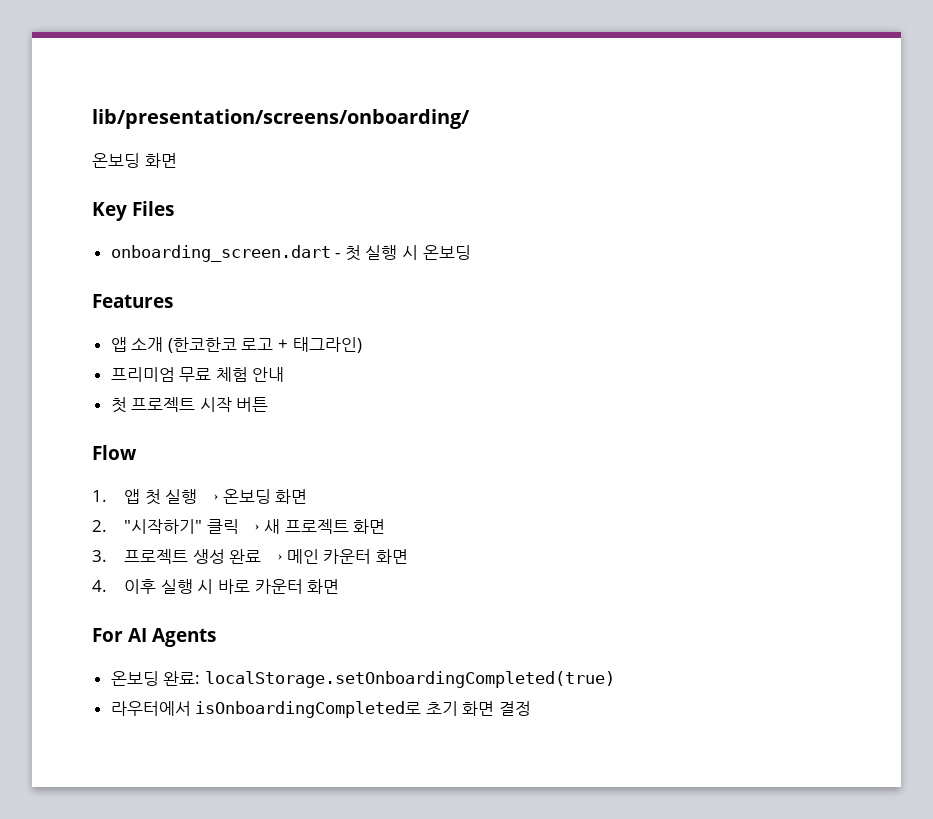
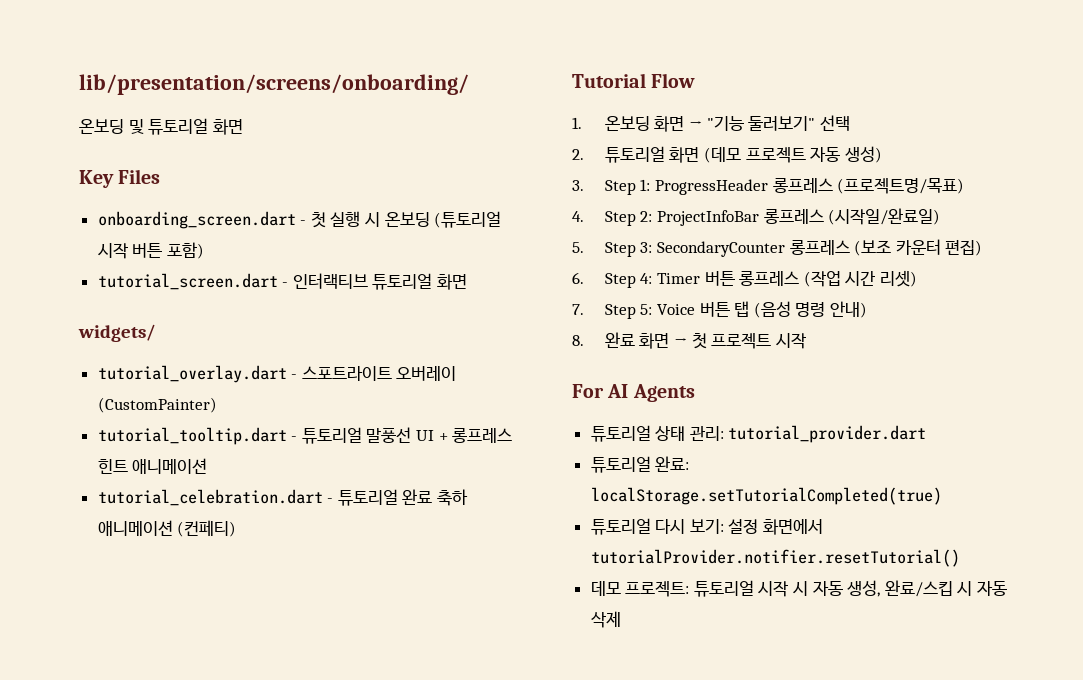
(140, 160) none -> [128,118,209,135] 및 튜토리얼
[92,294,173,308] [110,337,362,353] [110,367,285,382] [110,397,269,413] [92,445,137,460] [92,489,308,505] [92,519,386,534] [92,549,408,564] [92,579,340,594] [92,628,216,647] [110,671,615,688] [110,701,532,718] // Features // 앱 소개 (한코한코 로고 + 태그라인) // 프리미엄 무료 체험 안내 // 첫 프로젝트 시작 버튼 // Flow // 1. 앱 첫 실행 → 온보딩 화면 // 2. "시작하기" 클릭 → 새 프로젝트 화면 // 3. 프로젝트 생성 완료 → 메인 카운터 화면 // 4. 이후 실행 시 바로 카운터 화면 // For AI Agents // 온보딩 완료: localStorage.setOnboardingCompleted(true) // 라우터에서 isOnboardingCompleted로 초기 화면 결정 -> [434,211,502,228] [97,242,204,259] [97,273,468,290] [78,324,156,342] [97,365,457,383] [97,397,217,413] [97,427,513,445] [97,458,208,474] [97,489,469,506] [97,520,237,537] [572,73,696,88] [572,115,850,132] [572,146,882,163] [572,178,965,195] [572,208,941,226] [572,239,983,257] [572,270,917,288] [572,301,867,319] [572,332,806,349] [572,384,695,402] [590,425,927,443] [590,456,690,473] [590,487,942,505] [590,518,824,535] [590,549,960,567] [590,580,1008,597] [590,611,621,628] (튜토리얼 시작 버튼 포함) // tutorial_screen.dart - 인터랙티브 튜토리얼 화면 // widgets/ // tutorial_overlay.dart - 스포트라이트 오버레이 (CustomPainter) // tutorial_tooltip.dart - 튜토리얼 말풍선 UI + 롱프레스 힌트 애니메이션 // tutorial_celebration.dart - 튜토리얼 완료 축하 애니메이션 (컨페티) // Tutorial Flow // 1. 온보딩 화면 → "기능 둘러보기" 선택 // 2. 튜토리얼 화면 (데모 프로젝트 자동 생성) // 3. Step 1: ProgressHeader 롱프레스 (프로젝트명/목표) // 4. Step 2: ProjectInfoBar 롱프레스 (시작일/완료일) // 5. Step 3: SecondaryCounter 롱프레스 (보조 카운터 편집) // 6. Step 4: Timer 버튼 롱프레스 (작업 시간 리셋) // 7. Step 5: Voice 버튼 탭 (음성 명령 안내) // 8. 완료 화면 → 첫 프로젝트 시작 // For AI Agents // 튜토리얼 상태 관리: tutorial_provider.dart // 튜토리얼 완료: localStorage.setTutorialCompleted(true) // 튜토리얼 다시 보기: 설정 화면에서 tutorialProvider.notifier.resetTutorial() // 데모 프로젝트: 튜토리얼 시작 시 자동 생성, 완료/스킵 시 자동 삭제

